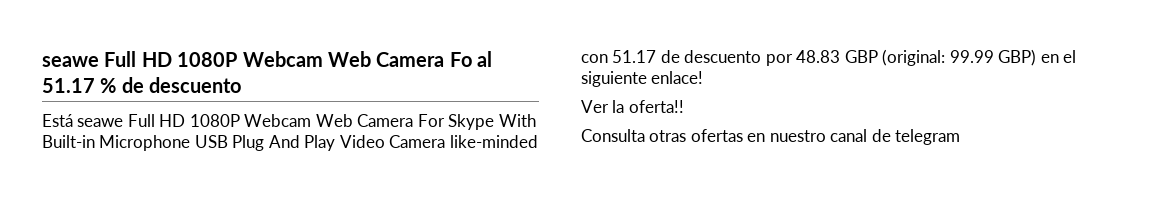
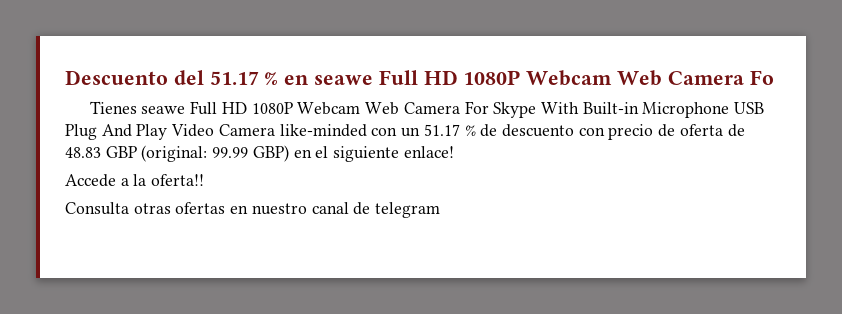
(42, 61) none -> [65,70,310,85] Descuento del 51.17 % en
[477,51,493,67] [42,77,242,93] [42,114,73,127] al 51.17 % de descuento // Está -> [89,101,137,114] // Tienes
[612,50,793,66] 51.17 de descuento por -> [401,124,745,140] un 51.17 % de descuento con precio de oferta de
[581,100,609,113] Ver -> [65,174,129,187] Accede a

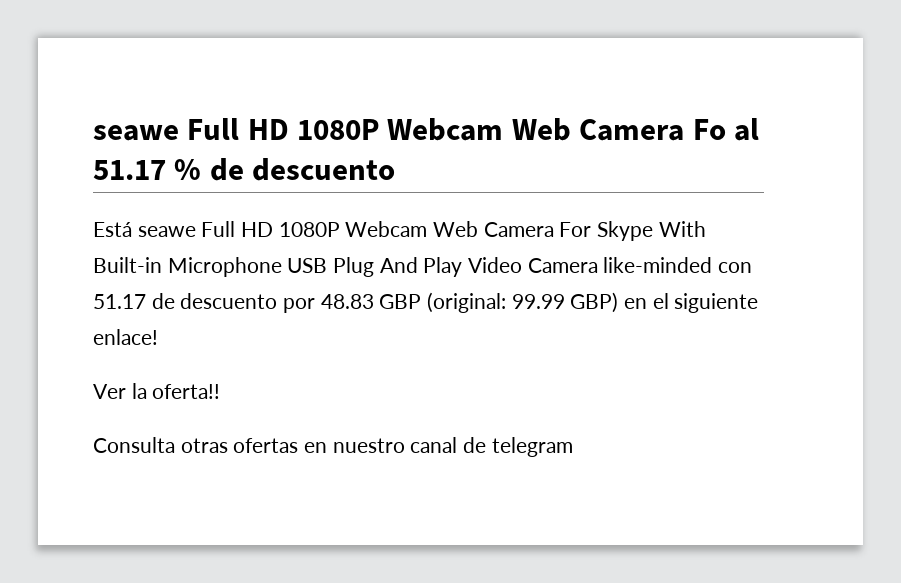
[65,70,310,85] Descuento del 51.17 % en -> (93, 133) none
[89,101,137,114] // Tienes -> [733,118,759,141] [93,158,396,181] [93,222,132,237] al 51.17 % de descuento // Está
[401,124,745,140] un 51.17 % de descuento con precio de oferta de -> [93,293,316,313] 51.17 de descuento por
[65,174,129,187] Accede a -> [93,384,126,399] Ver

